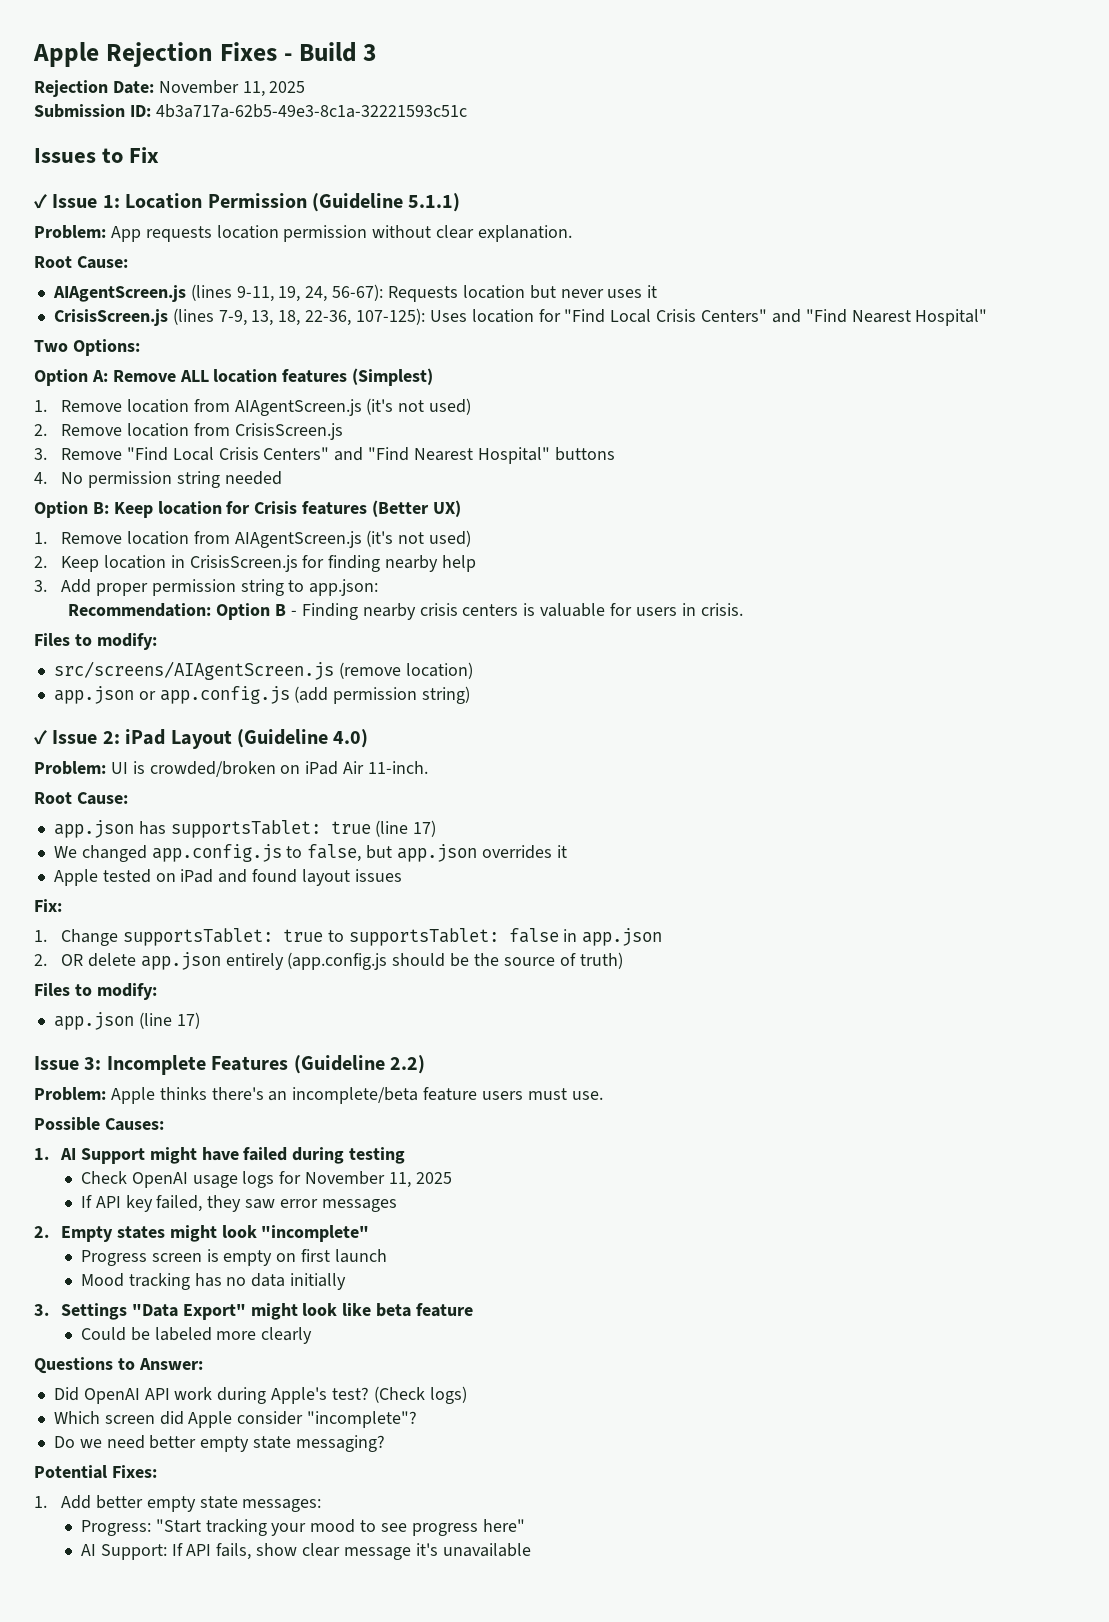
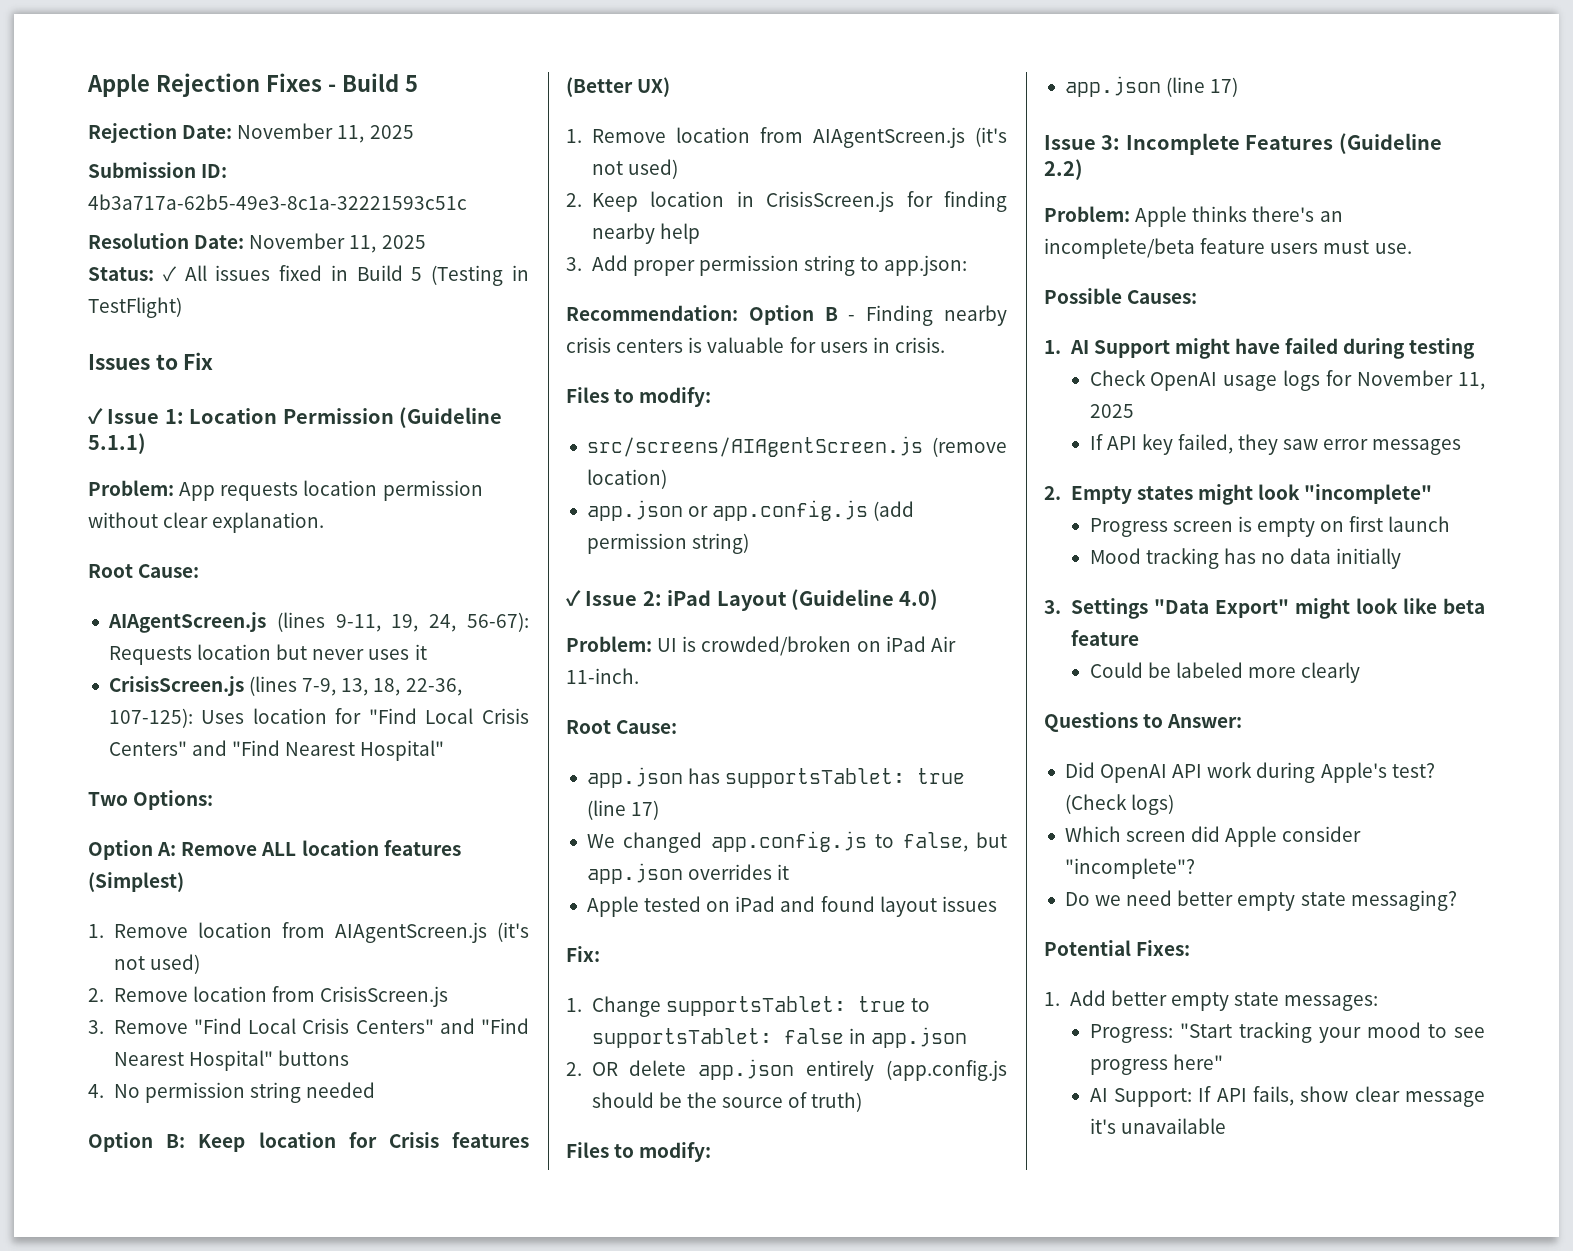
[363,44,377,61] 3 -> [404,75,418,92] 5
(467, 111) none -> [88,233,426,253] [88,265,529,286] [88,297,182,318] // Resolution Date: November 11, 2025 // Status: ✓ All issues fixed in Build 5 (Testing in TestFlight)

